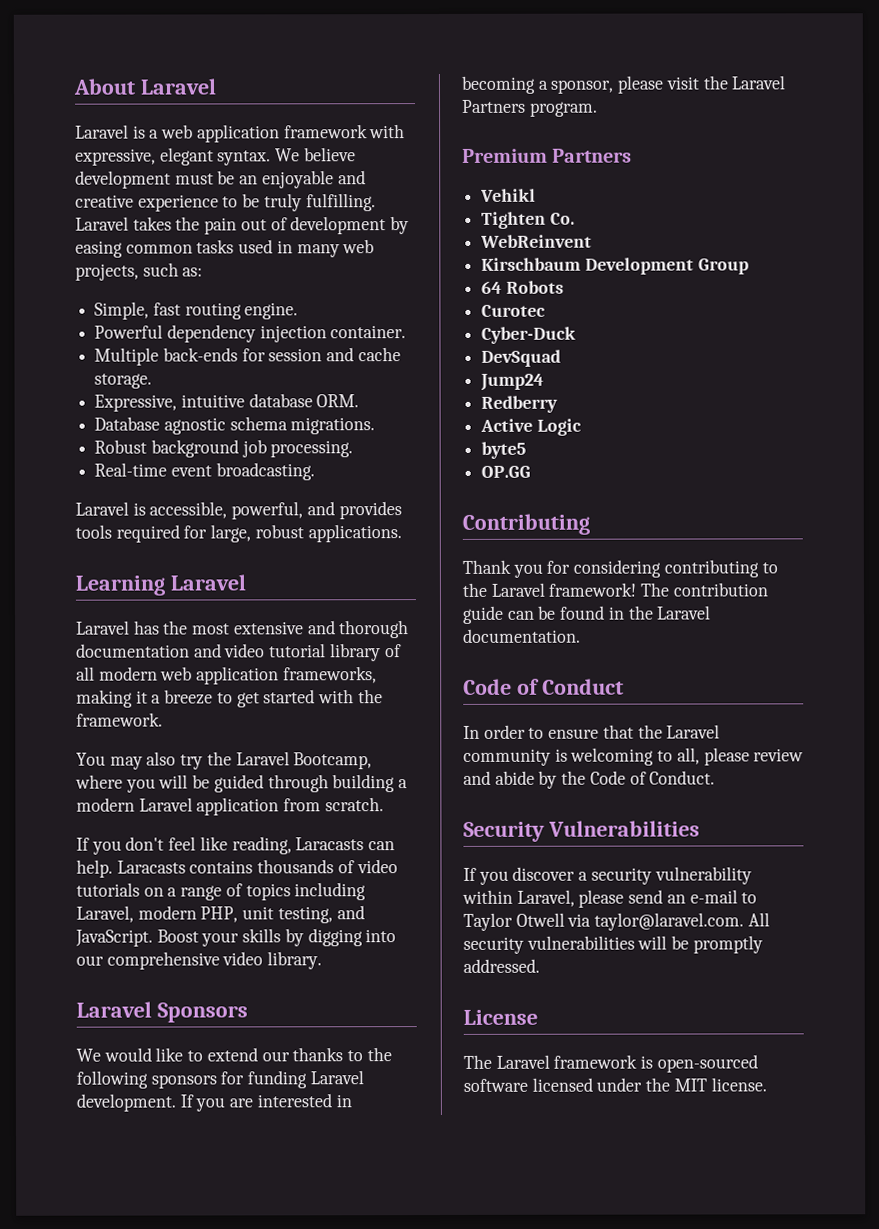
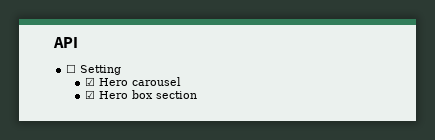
[73,78,217,95] [75,124,406,143] [75,147,356,166] [75,170,366,189] [75,193,376,212] [75,216,410,235] [75,239,375,258] [75,262,204,281] [94,301,299,320] [94,324,407,343] [94,347,401,366] [94,373,153,389] [94,393,360,412] [94,416,376,435] [94,439,354,458] [94,462,315,481] [75,501,402,520] [75,524,402,543] [75,574,246,596] [76,620,410,639] [76,643,402,662] [76,666,377,685] [76,689,383,708] [76,712,163,727] [76,751,373,770] [75,774,409,793] [76,797,384,816] [76,836,396,855] [76,859,398,878] [76,882,367,901] [76,905,365,924] [75,928,397,947] [76,951,323,970] [76,1001,248,1023] [76,1047,392,1062] [76,1070,364,1089] [76,1093,352,1112] [461,75,786,94] [462,99,598,117] [462,148,633,163] [480,188,537,202] [481,211,575,229] [480,234,593,248] [481,257,749,275] [481,280,564,294] [481,304,547,317] [481,326,577,344] [481,349,562,367] [480,373,545,391] [481,395,559,413] [480,418,582,436] [481,441,527,459] [481,465,532,478] [462,513,590,535] [462,559,778,578] [462,582,768,597] [462,605,712,624] [463,628,581,643] [463,678,624,695] [463,724,721,739] [463,747,805,766] [463,770,716,789] [463,820,700,842] [463,866,752,885] [462,889,758,908] [463,912,770,931] [463,935,763,954] [463,958,540,973] [463,1009,538,1025] [463,1054,758,1073] [463,1077,767,1092] About Laravel // Laravel is a web application framework with expressive, elegant syntax. We believe development must be an enjoyable and creative experience to be truly fulfilling. Laravel takes the pain out of development by easing common tasks used in many web projects, such as: // Simple, fast routing engine. // Powerful dependency injection container. // Multiple back-ends for session and cache storage. // Expressive, intuitive database ORM. // Database agnostic schema migrations. // Robust background job processing. // Real-time event broadcasting. // Laravel is accessible, powerful, and provides tools required for large, robust applications. // Learning Laravel // Laravel has the most extensive and thorough documentation and video tutorial library of all modern web application frameworks, making it a breeze to get started with the framework. // You may also try the Laravel Bootcamp, where you will be guided through building a modern Laravel application from scratch. // If you don't feel like reading, Laracasts can help. Laracasts contains thousands of video tutorials on a range of topics including Laravel, modern PHP, unit testing, and JavaScript. Boost your skills by digging into our comprehensive video library. // Laravel Sponsors // We would like to extend our thanks to the following sponsors for funding Laravel development. If you are interested in becoming a sponsor, please visit the Laravel Partners program. // Premium Partners // Vehikl // Tighten Co. // WebReinvent // Kirschbaum Development Group // 64 Robots // Curotec // Cyber-Duck // DevSquad // Jump24 // Redberry // Active Logic // byte5 // OP.GG // Contributing // Thank you for considering contributing to the Laravel framework! The contribution guide can be found in the Laravel documentation. // Code of Conduct // In order to ensure that the Laravel community is welcoming to all, please review and abide by the Code of Conduct. // Security Vulnerabilities // If you discover a security vulnerability within Laravel, please send an e-mail to Taylor Otwell via taylor@laravel.com. All security vulnerabilities will be promptly addressed. // License // The Laravel framework is open-sourced software licensed under the MIT license. -> [53,37,78,48] [66,64,122,75] [85,77,182,86] [85,90,198,99] API // ☐ Setting // ☑ Hero carousel // ☑ Hero box section

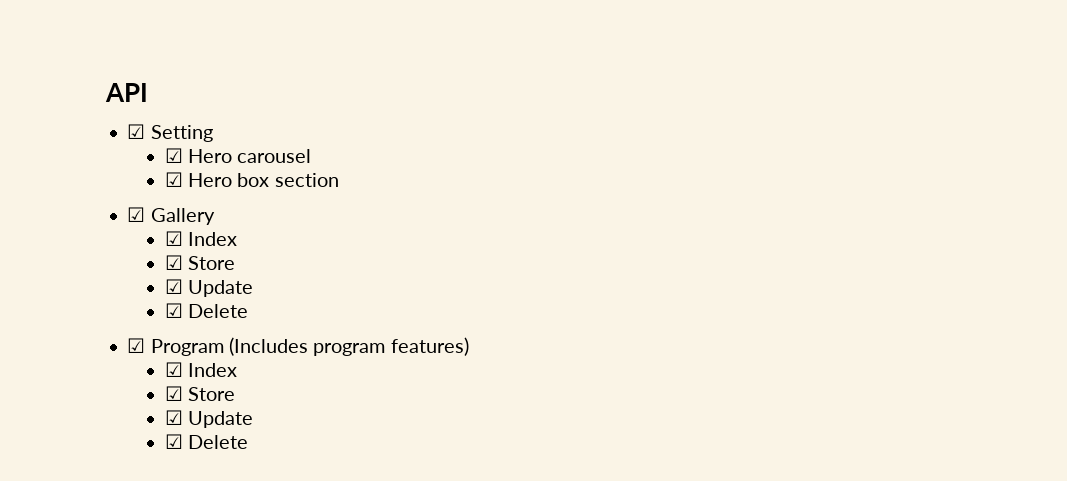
[66,64,77,73] ☐ -> [127,124,146,139] ☑
(198, 95) none -> [127,207,215,225] [164,231,238,246] [164,255,236,270] [164,279,254,297] [164,303,249,318] [127,337,469,356] [164,362,238,377] [164,386,236,401] [164,410,254,428] [164,434,249,449] // ☑ Gallery // ☑ Index // ☑ Store // ☑ Update // ☑ Delete // ☑ Program (Includes program features) // ☑ Index // ☑ Store // ☑ Update // ☑ Delete

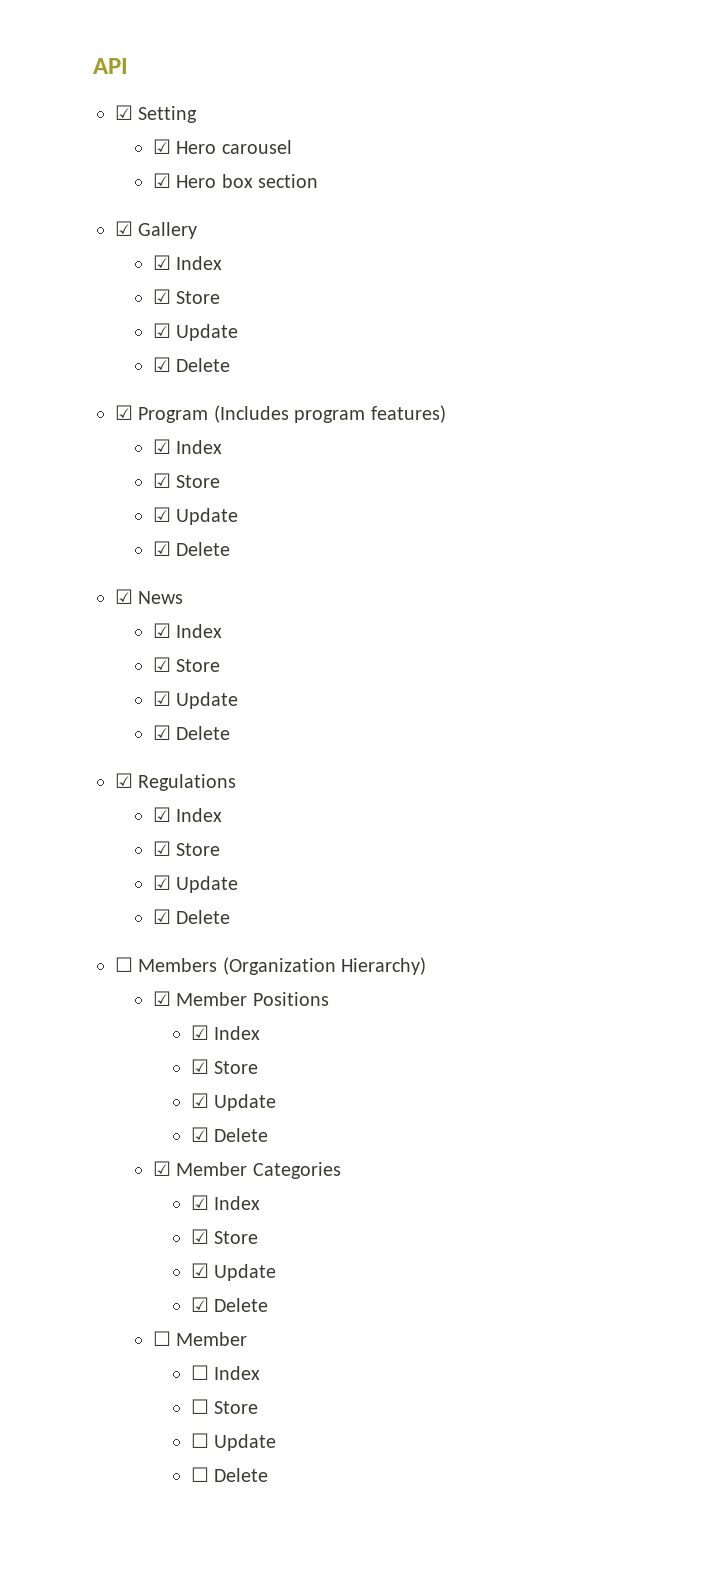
(249, 442) none -> [115,589,184,604] [152,623,223,638] [152,657,221,672] [152,691,239,709] [152,725,231,740] [115,773,237,791] [152,807,223,822] [152,841,221,856] [152,875,239,893] [152,909,231,924] [115,957,427,975] [152,991,329,1006] [190,1025,261,1040] [190,1059,259,1074] [190,1093,277,1111] [190,1127,269,1142] [152,1161,341,1179] [190,1195,261,1210] [190,1229,259,1244] [190,1263,277,1281] [190,1297,269,1312] [152,1331,248,1346] [190,1365,261,1380] [190,1399,259,1414] [190,1433,277,1451] [190,1467,269,1482] // ☑ News // ☑ Index // ☑ Store // ☑ Update // ☑ Delete // ☑ Regulations // ☑ Index // ☑ Store // ☑ Update // ☑ Delete // ☐ Members (Organization Hierarchy) // ☑ Member Positions // ☑ Index // ☑ Store // ☑ Update // ☑ Delete // ☑ Member Categories // ☑ Index // ☑ Store // ☑ Update // ☑ Delete // ☐ Member // ☐ Index // ☐ Store // ☐ Update // ☐ Delete

